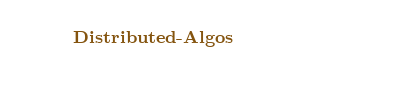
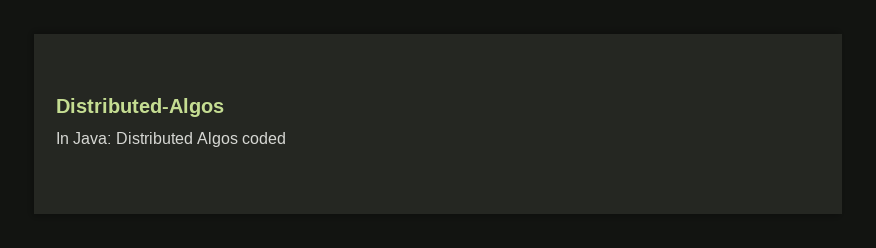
(233, 38) none -> [56,132,287,147] // In Java: Distributed Algos coded

